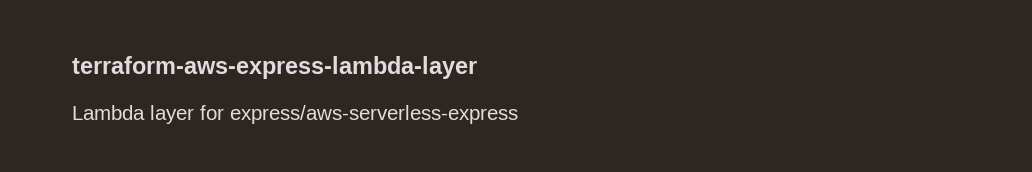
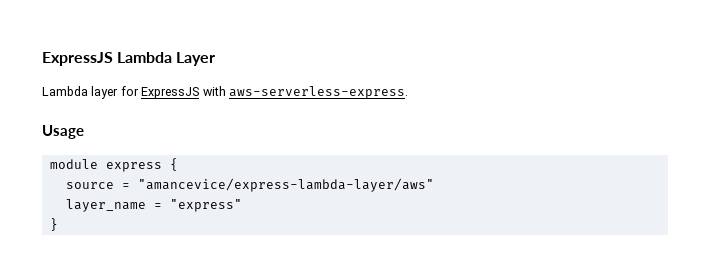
[72,56,477,79] terraform-aws-express-lambda-layer -> [42,52,216,66] ExpressJS Lambda Layer
[230,105,518,124] express/aws-serverless-express -> [141,86,408,99] [42,125,84,139] [49,158,178,172] [65,178,434,192] [65,199,242,212] [49,218,58,231] ExpressJS with aws-serverless-express. // Usage // module express { // source = "amancevice/express-lambda-layer/aws" // layer_name = "express" // }

